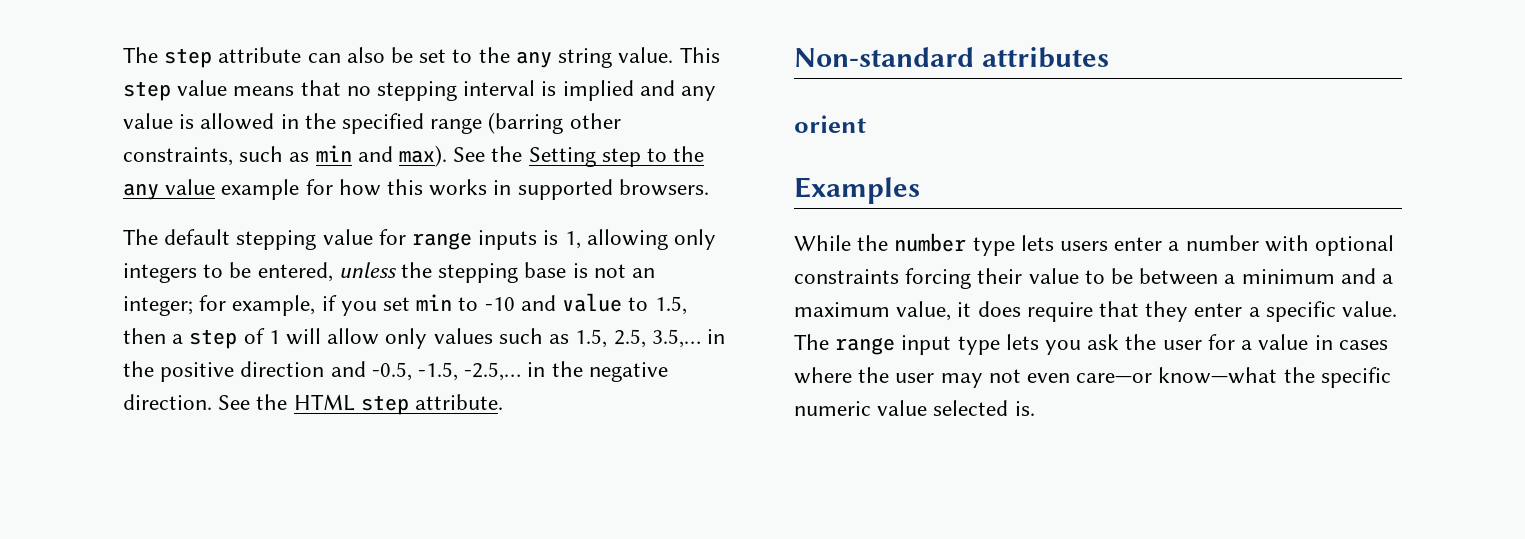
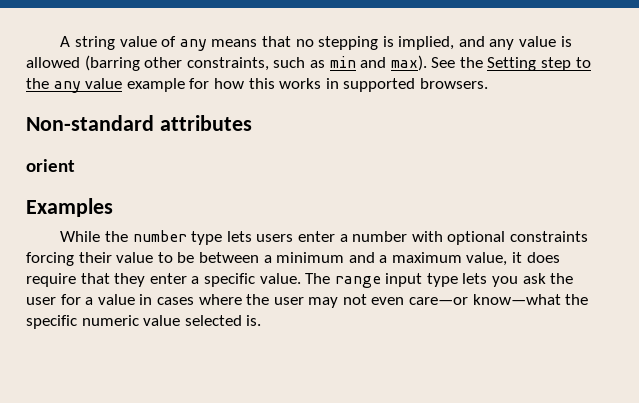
[123,47,720,68] [123,80,228,101] The step attribute can also be set to the any string value. This step value -> [60,36,207,51] A string value of any
[463,80,634,101] interval is implied -> [382,36,455,50] is implied,
[280,113,483,134] in the specified range -> (80, 62) none
[123,229,717,250] [123,262,656,283] [123,293,687,316] [123,328,725,349] [123,361,668,382] [123,394,504,415] // The default stepping value for range inputs is 1, allowing only integers to be entered, unless the stepping base is not an integer; for example, if you set min to -10 and value to 1.5, then a step of 1 will allow only values such as 1.5, 2.5, 3.5,… in the positive direction and -0.5, -1.5, -2.5,… in the negative direction. See the HTML step attribute. -> (488, 83) none

